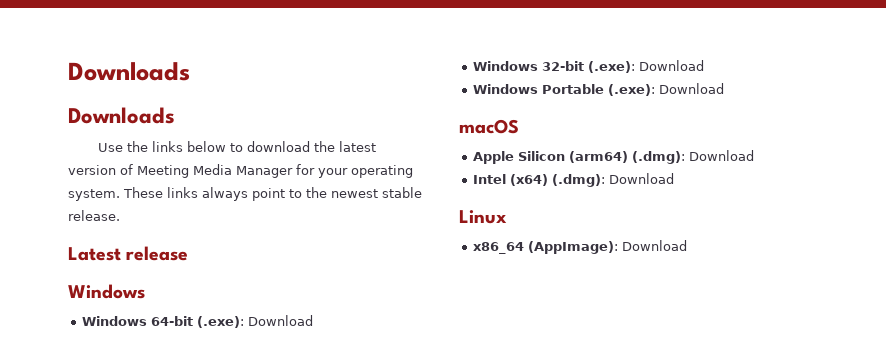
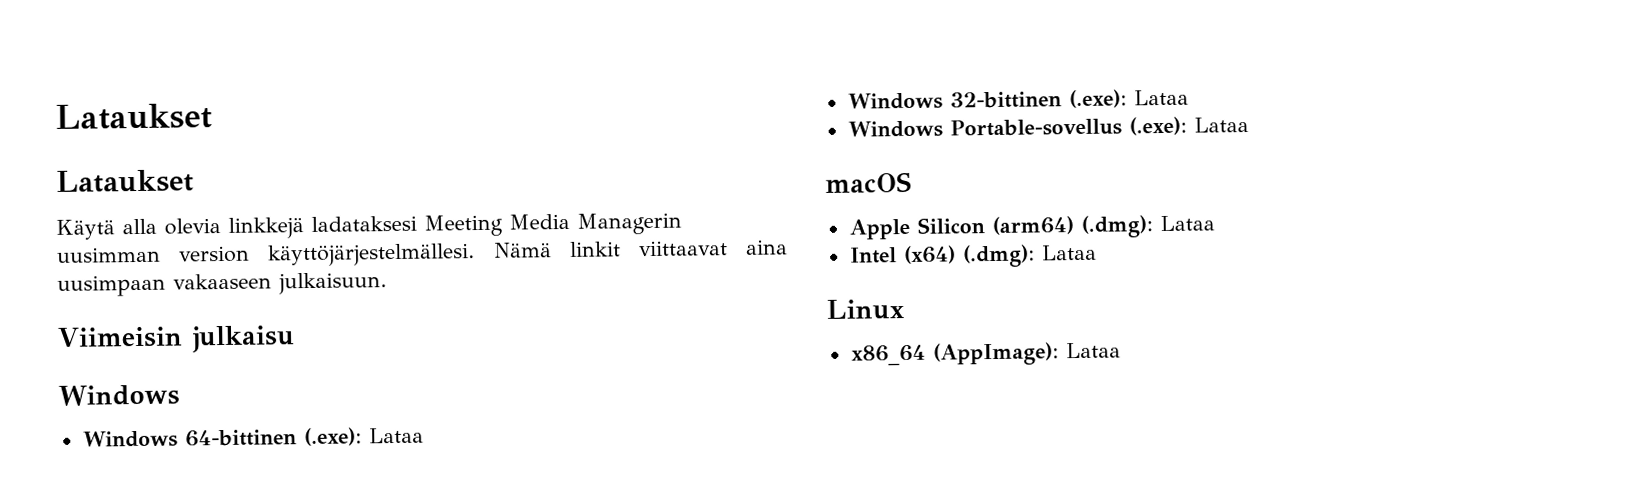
[68,62,190,81] [68,107,175,124] [98,141,377,152] [68,164,413,178] [68,187,422,201] [68,210,120,221] [68,246,189,261] [68,284,145,299] [82,315,314,328] [473,60,705,73] [473,83,725,96] Downloads // Downloads // Use the links below to download the latest version of Meeting Media Manager for your operating system. These links always point to the newest stable release. // Latest release // Windows // Windows 64-bit (.exe): Download // Windows 32-bit (.exe): Download // Windows Portable (.exe): Download -> [55,103,212,130] [56,169,194,193] [56,212,682,240] [57,239,788,267] [57,272,387,297] [57,325,295,353] [58,384,180,406] [82,427,424,448] [847,89,1189,110] [847,116,1249,138] Lataukset // Lataukset // Käytä alla olevia linkkejä ladataksesi Meeting Media Managerin uusimman version käyttöjärjestelmällesi. Nämä linkit viittaavat aina uusimpaan vakaaseen julkaisuun. // Viimeisin julkaisu // Windows // Windows 64-bittinen (.exe): Lataa // Windows 32-bittinen (.exe): Lataa // Windows Portable-sovellus (.exe): Lataa
[689,150,755,161] Download -> [1159,215,1215,232] Lataa
[609,173,675,184] Download -> [1041,244,1097,261] Lataa
[622,240,688,251] Download -> [1065,342,1121,359] Lataa

